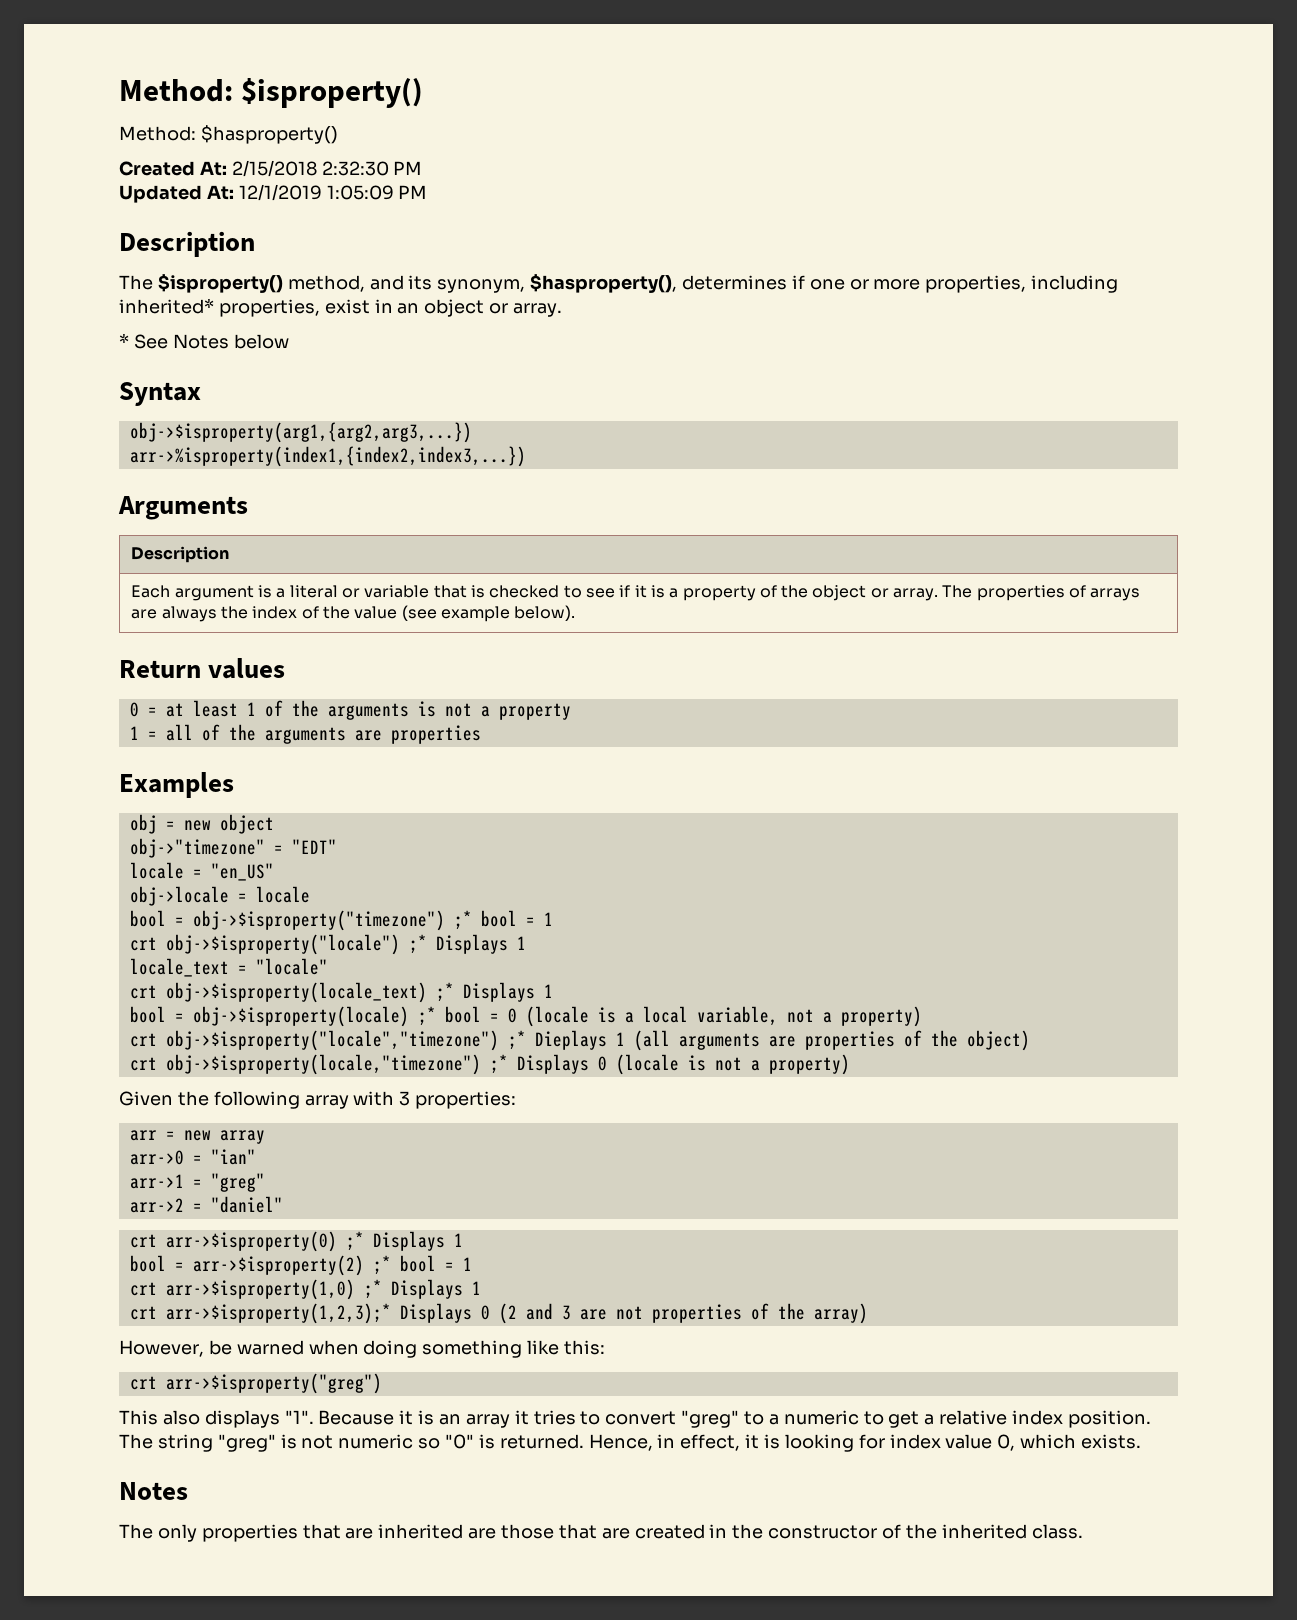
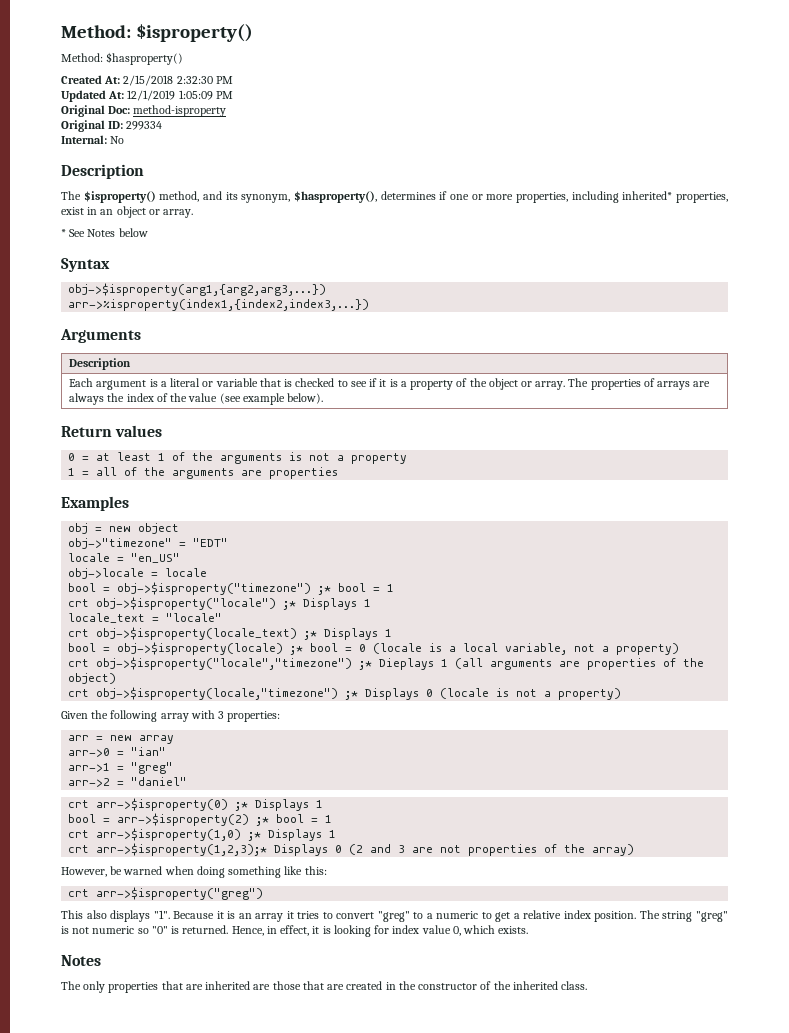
(428, 192) none -> [61,105,227,117] [61,120,163,132] [61,135,125,144] // Original Doc: method-isproperty // Original ID: 299334 // Internal: No

